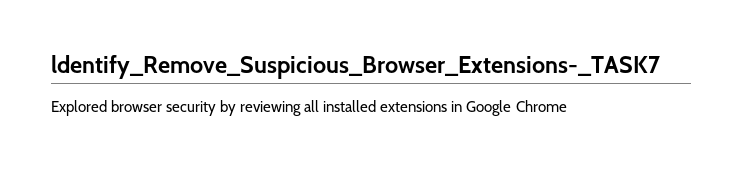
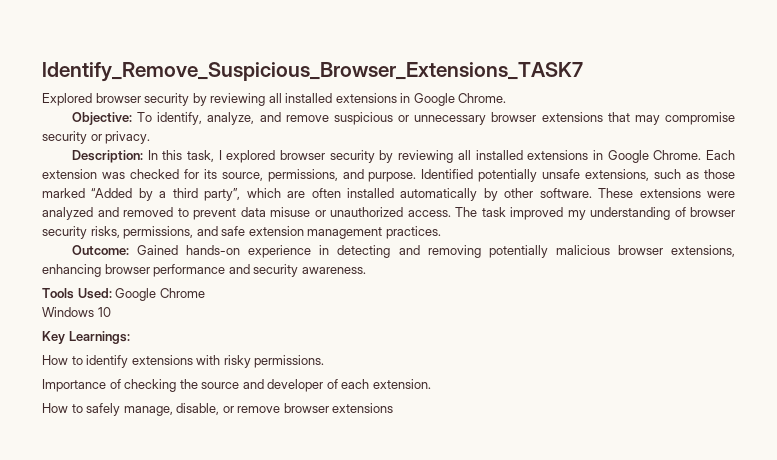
[51,55,660,79] ldentify_Remove_Suspicious_Browser_Extensions-_TASK7 -> [42,62,583,82] ldentify_Remove_Suspicious_Browser_Extensions_TASK7
[515,100,567,112] Chrome -> [458,93,507,103] [71,112,736,125] [42,131,151,144] [71,150,735,163] [42,169,735,182] [42,188,735,201] [42,207,735,220] [42,226,441,239] [71,245,735,258] [42,264,366,277] [42,288,205,301] [42,307,111,317] [42,331,130,344] [42,355,325,368] [42,379,431,392] [42,403,394,416] Chrome. // Objective: To identify, analyze, and remove suspicious or unnecessary browser extensions that may compromise security or privacy. // Description: In this task, I explored browser security by reviewing all installed extensions in Google Chrome. Each extension was checked for its source, permissions, and purpose. Identified potentially unsafe extensions, such as those marked “Added by a third party”, which are often installed automatically by other software. These extensions were analyzed and removed to prevent data misuse or unauthorized access. The task improved my understanding of browser security risks, permissions, and safe extension management practices. // Outcome: Gained hands-on experience in detecting and removing potentially malicious browser extensions, enhancing browser performance and security awareness. // Tools Used: Google Chrome // Windows 10 // Key Learnings: // How to identify extensions with risky permissions. // Importance of checking the source and developer of each extension. // How to safely manage, disable, or remove browser extensions

